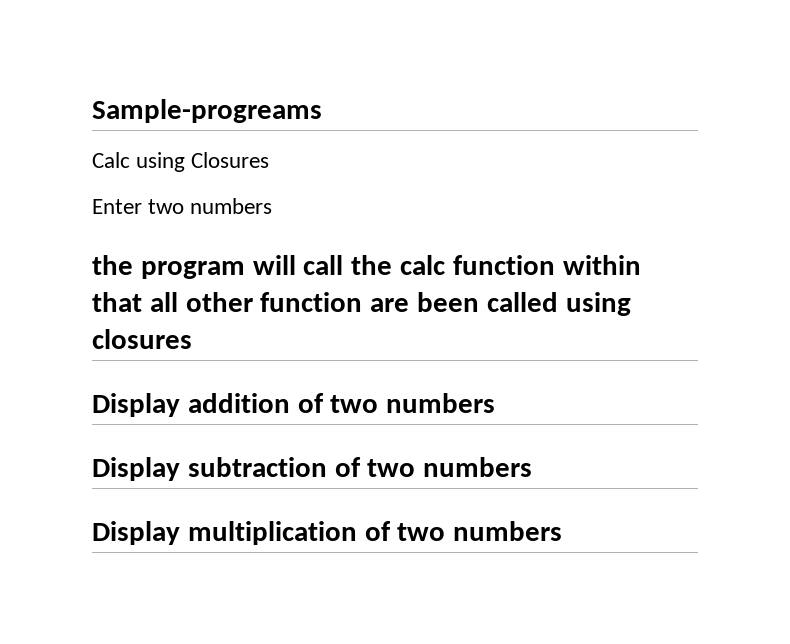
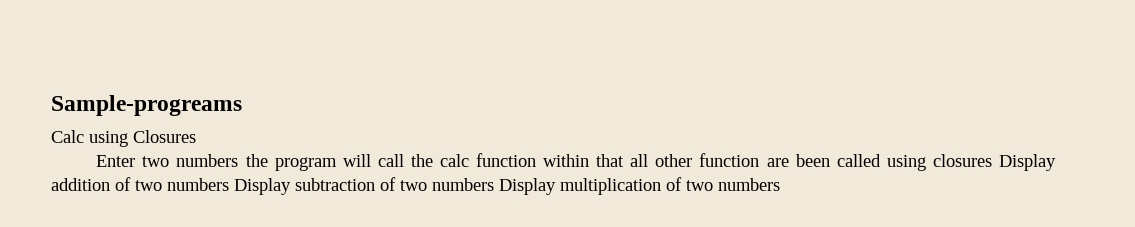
(273, 206) // -> (239, 160) none
(192, 339) // -> (992, 160) none
(496, 403) // -> (229, 184) none
(533, 467) // -> (494, 184) none

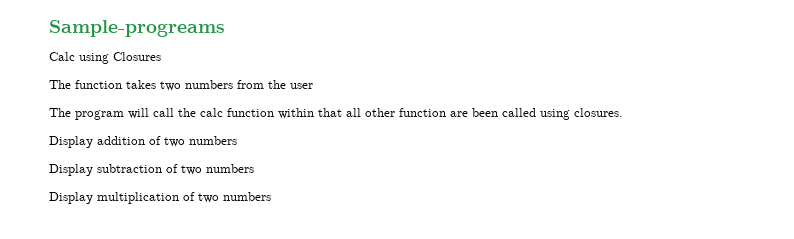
[96,154,268,167] Enter two numbers the -> [49,80,313,91] [49,108,71,117] The function takes two numbers from the user // The
[932,154,992,167] closures -> [574,108,623,117] closures. //
(229, 184) none -> (237, 140) //
(494, 184) none -> (254, 168) //

